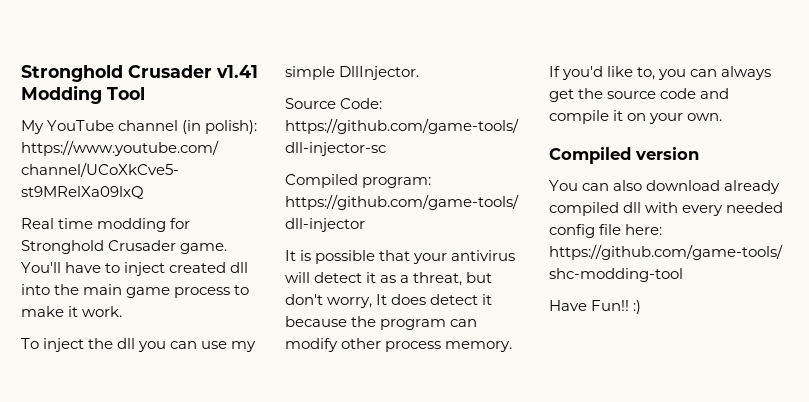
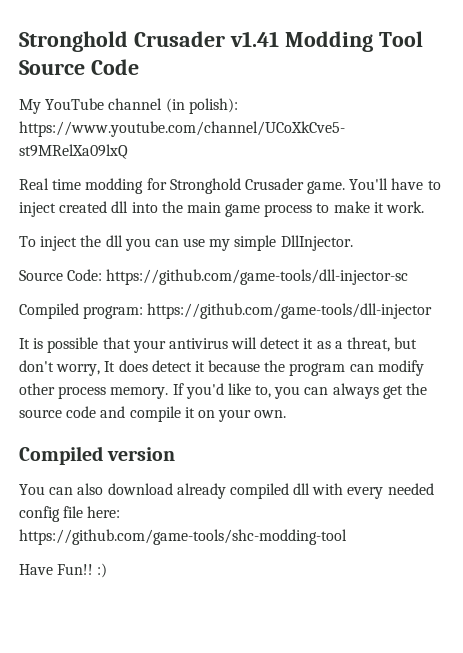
(145, 93) none -> [19,59,139,75] Source Code

